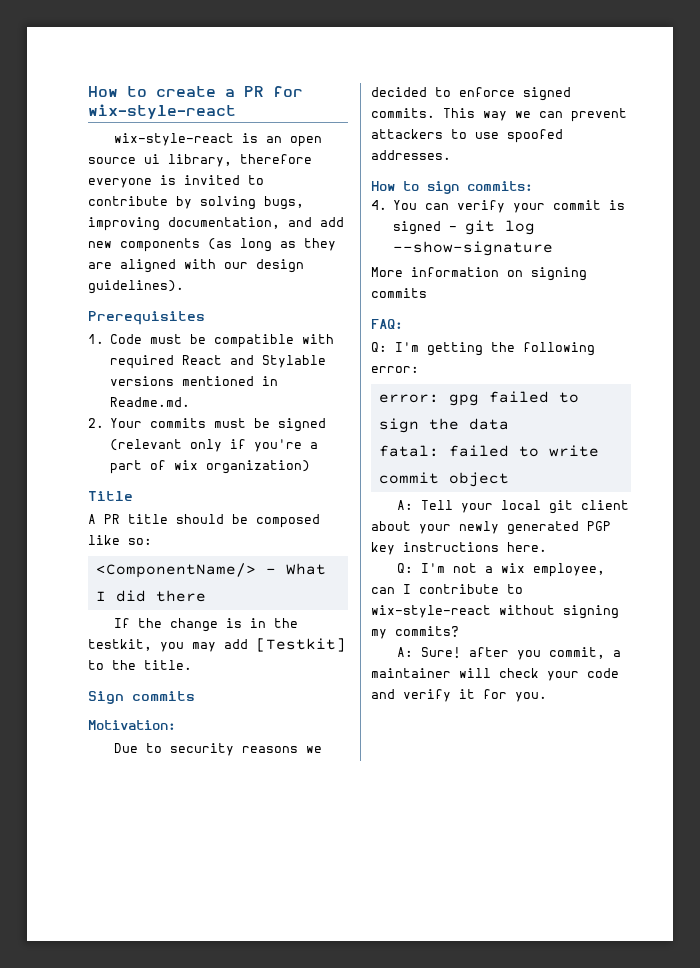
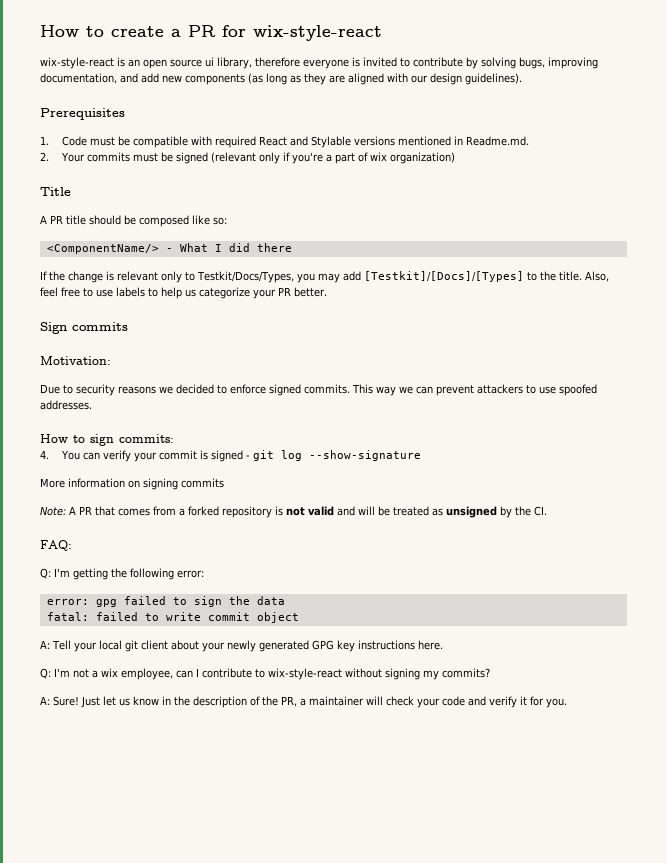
[250,618,299,628] [88,639,152,651] in the testkit, -> [117,271,294,283] relevant only to Testkit/Docs/Types,
[256,638,346,652] [Testkit] -> [363,271,524,282] [Testkit]/[Docs]/[Types]
(192, 665) none -> [584,271,609,282] [40,287,327,299] Also, feel free to use labels to help us categorize your PR better.
(427, 293) none -> [40,506,547,518] // Note: A PR that comes from a forked repository is not valid and will be treated as unsigned by the CI.
[587,521,611,531] PGP -> [311,640,334,650] GPG
[469,647,606,660] after you commit, -> [81,696,297,708] Just let us know in the description of the PR,

